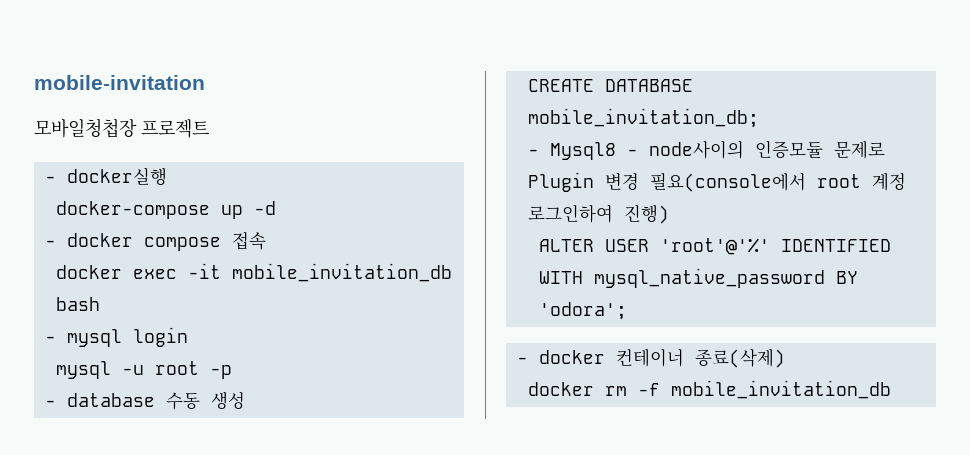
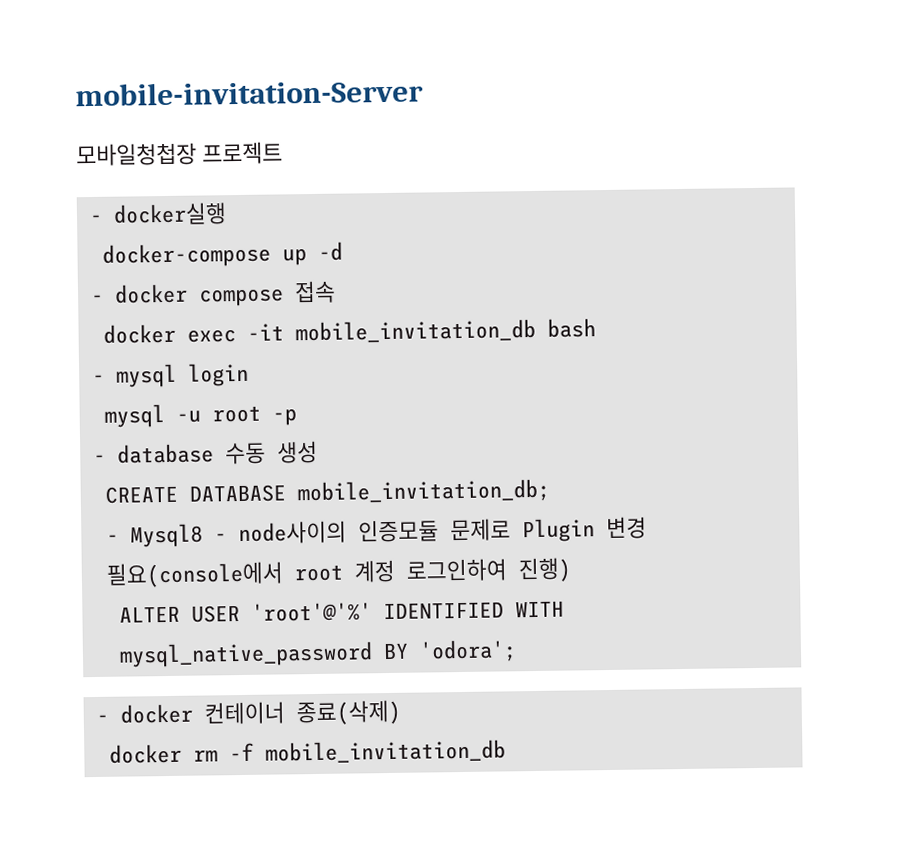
[34,75,205,90] mobile-invitation -> [75,79,424,107] mobile-invitation-Server

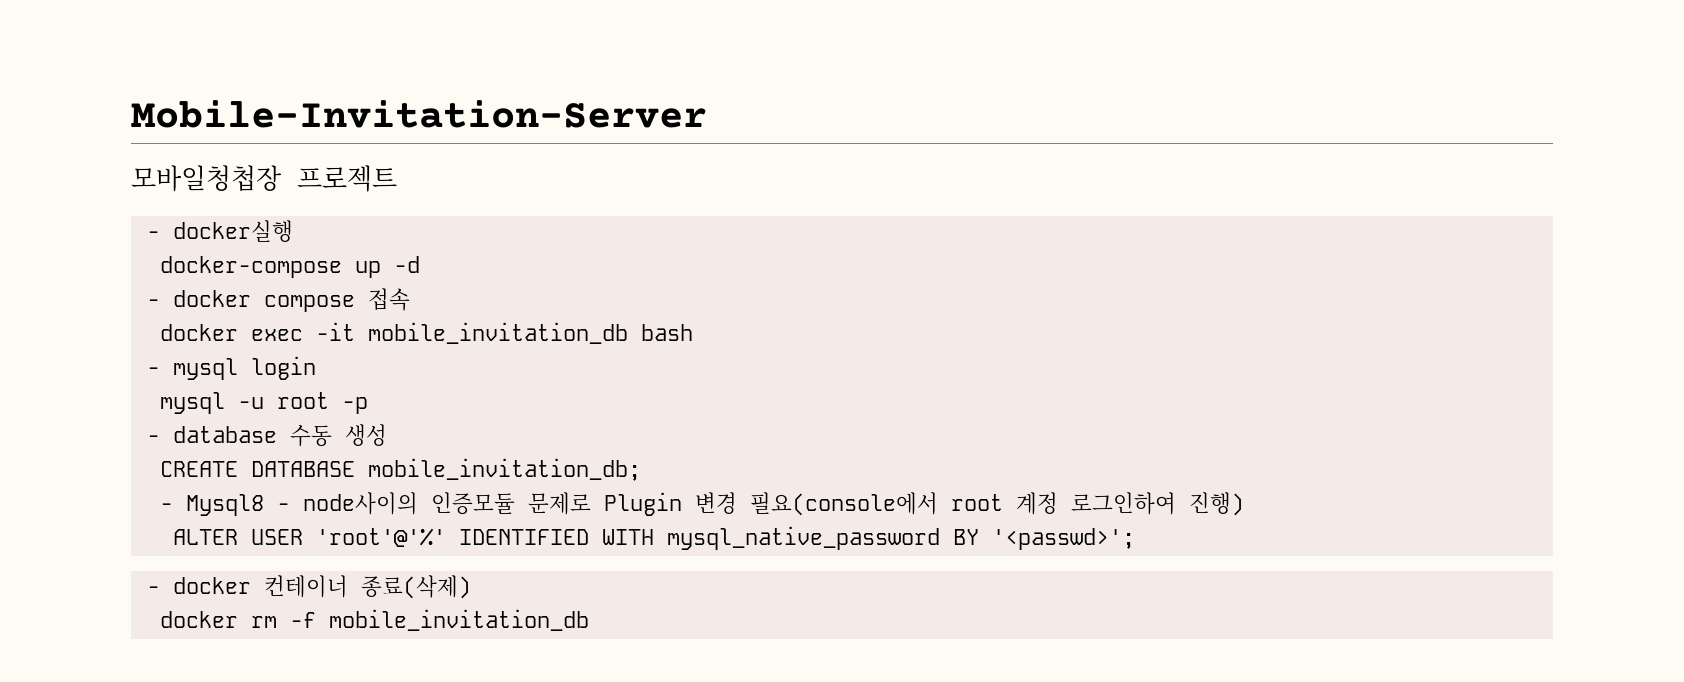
[75,79,424,107] mobile-invitation-Server -> [131,100,707,128] Mobile-Invitation-Server
[419,639,518,663] 'odora'; -> [991,528,1135,550] '<passwd>';

